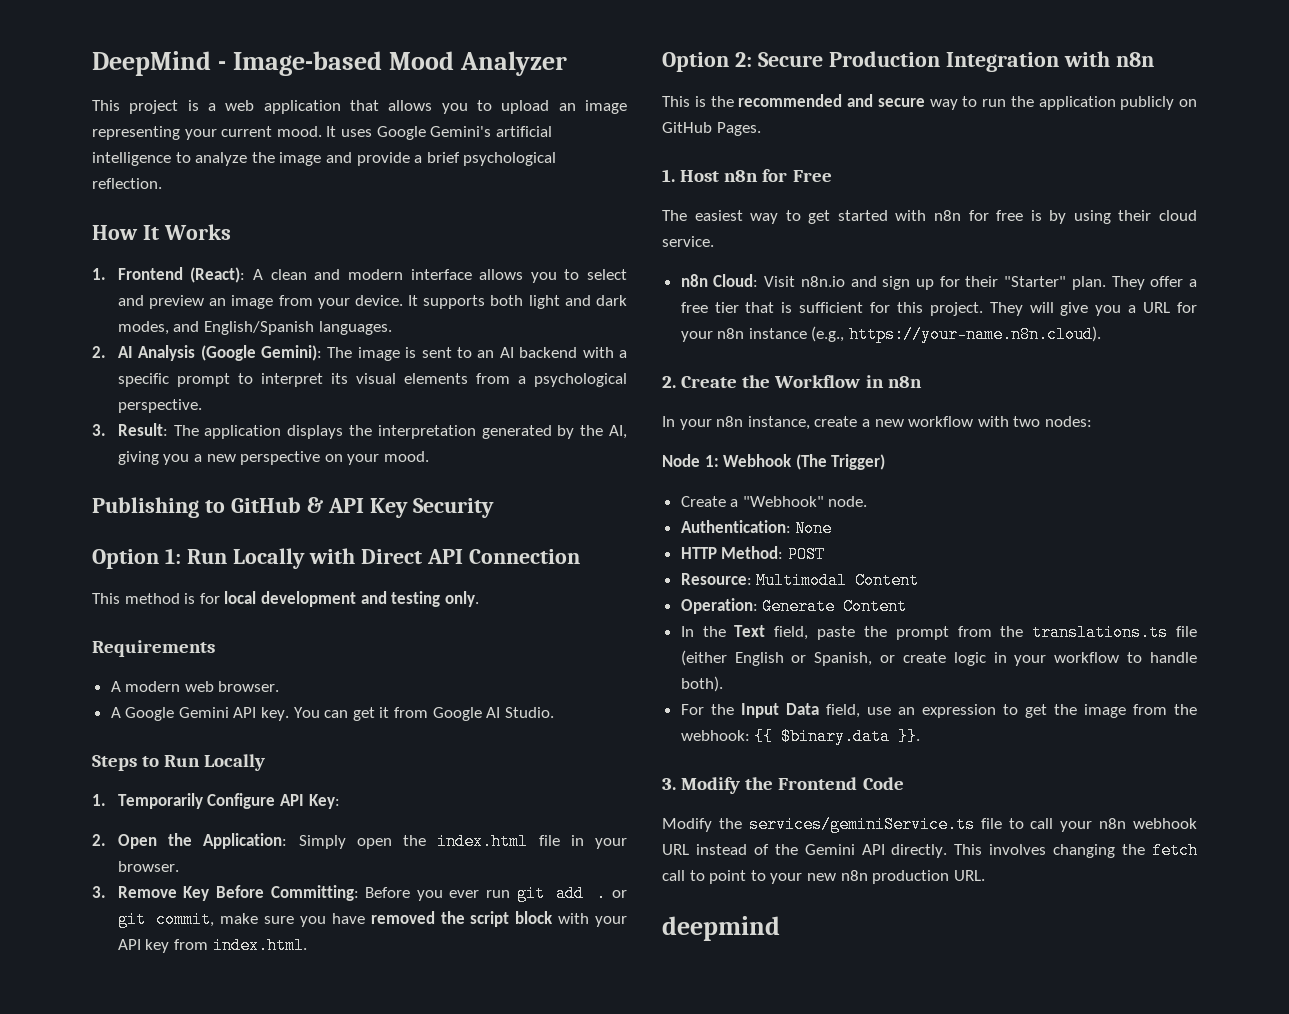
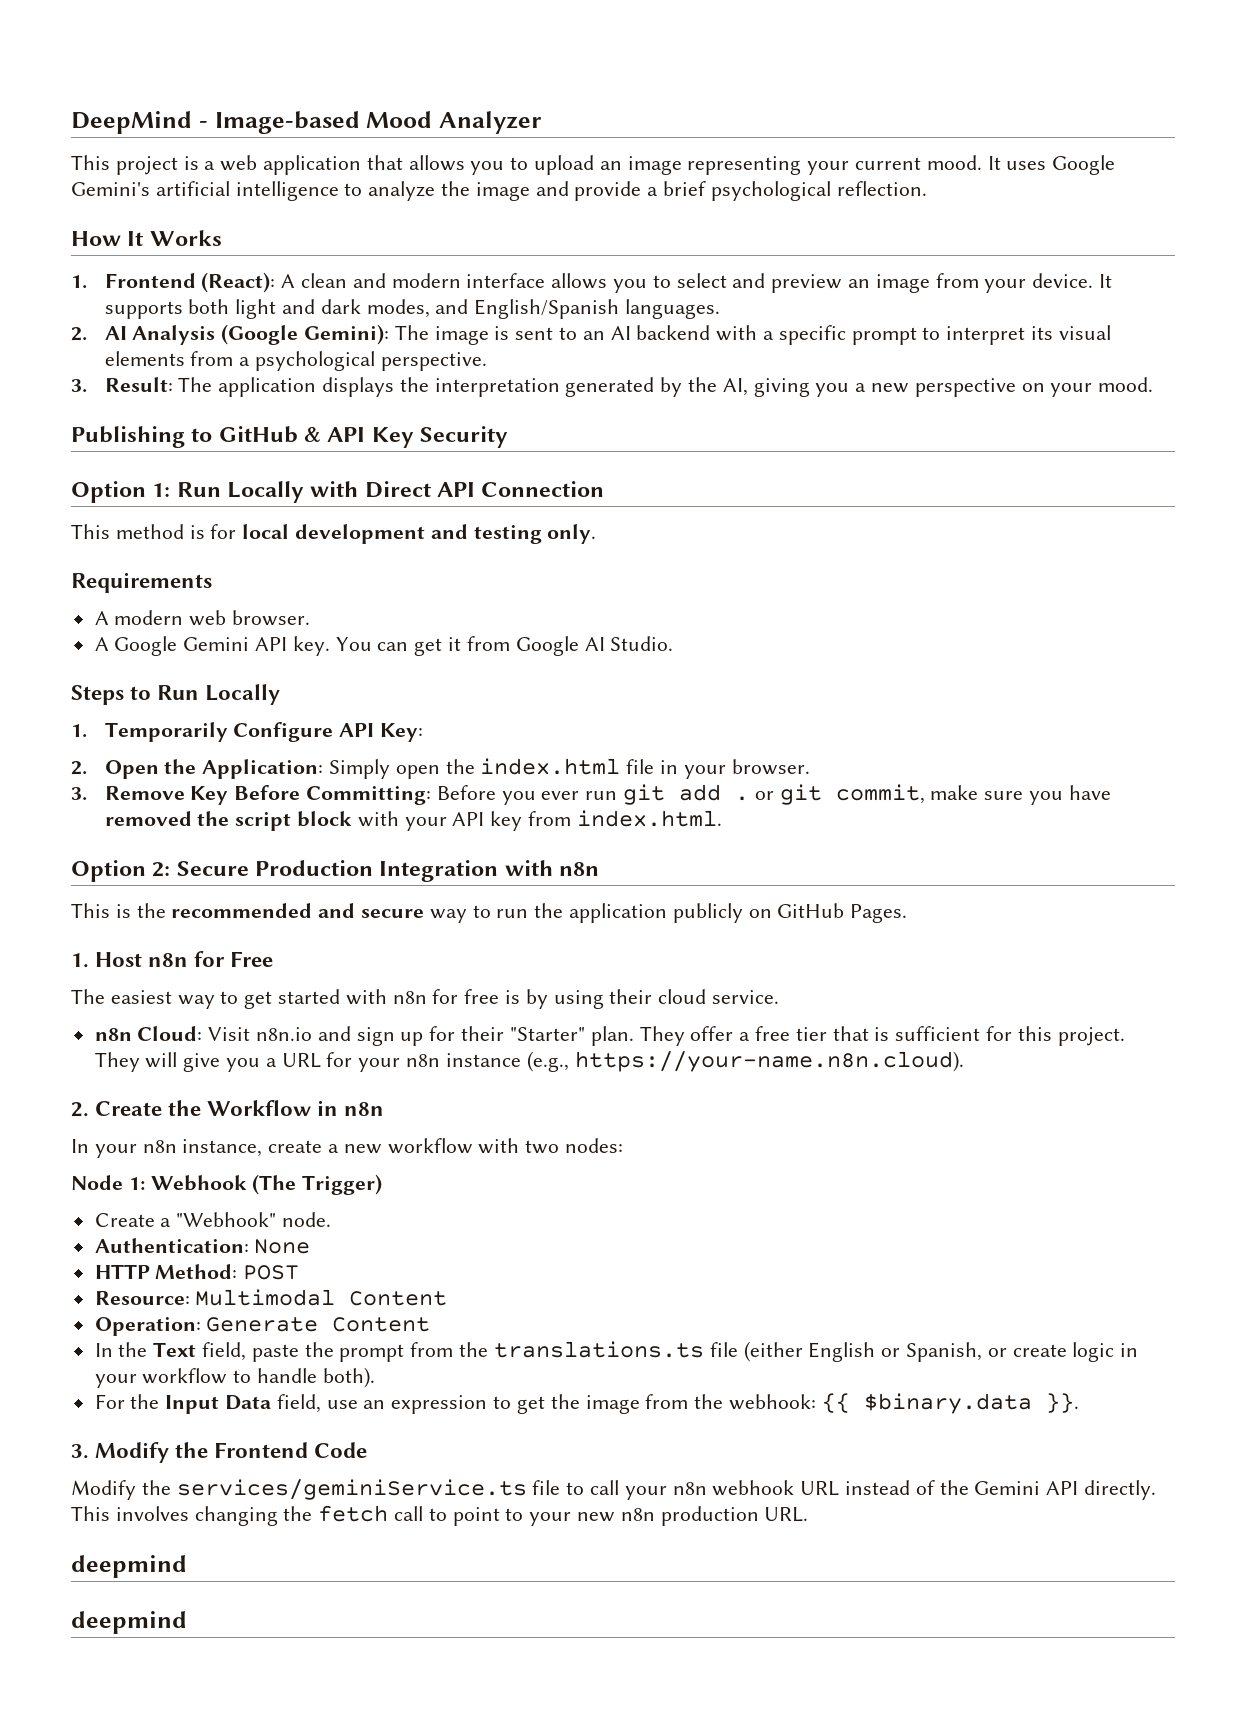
(780, 928) none -> [71,1611,187,1634] // deepmind

